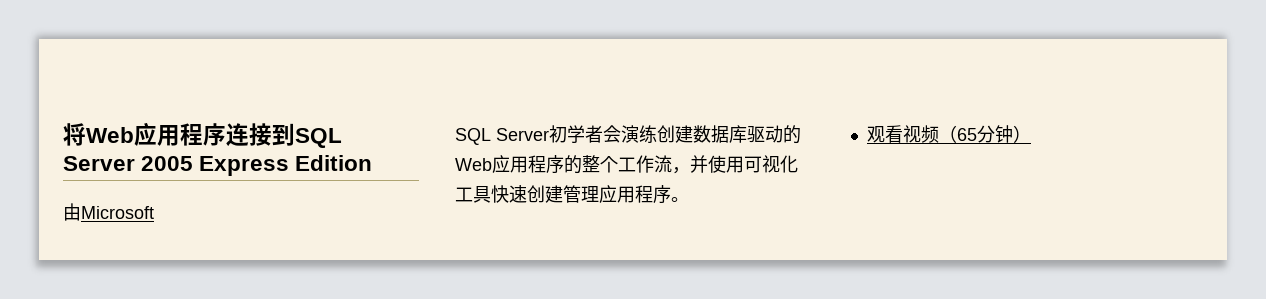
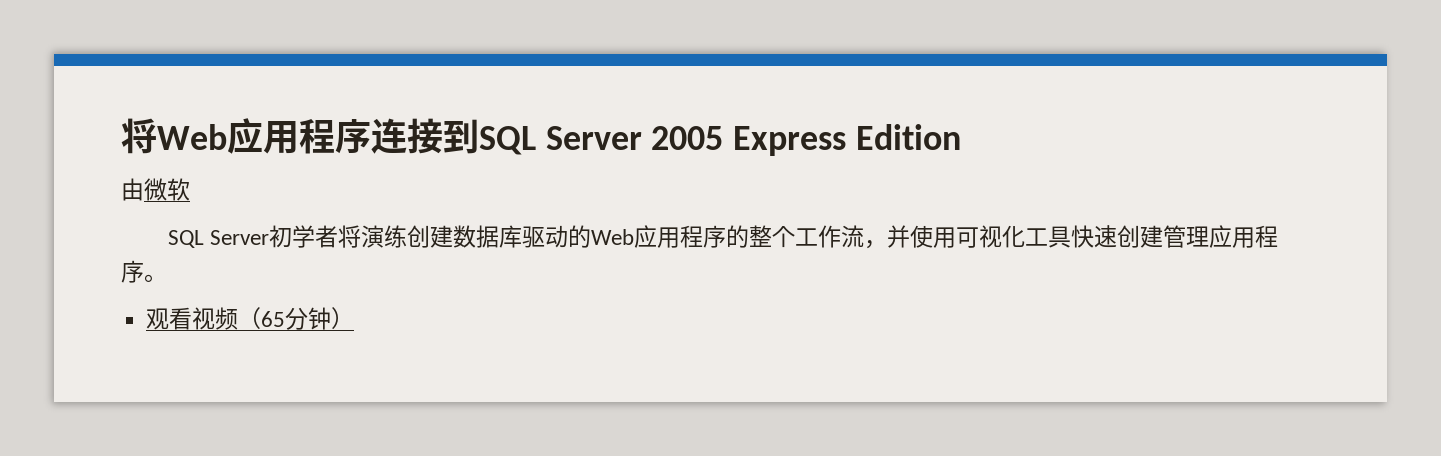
[81,206,154,219] Microsoft -> [144,178,190,201] 微软
[603,125,621,143] 会 -> [338,225,362,248] 将

